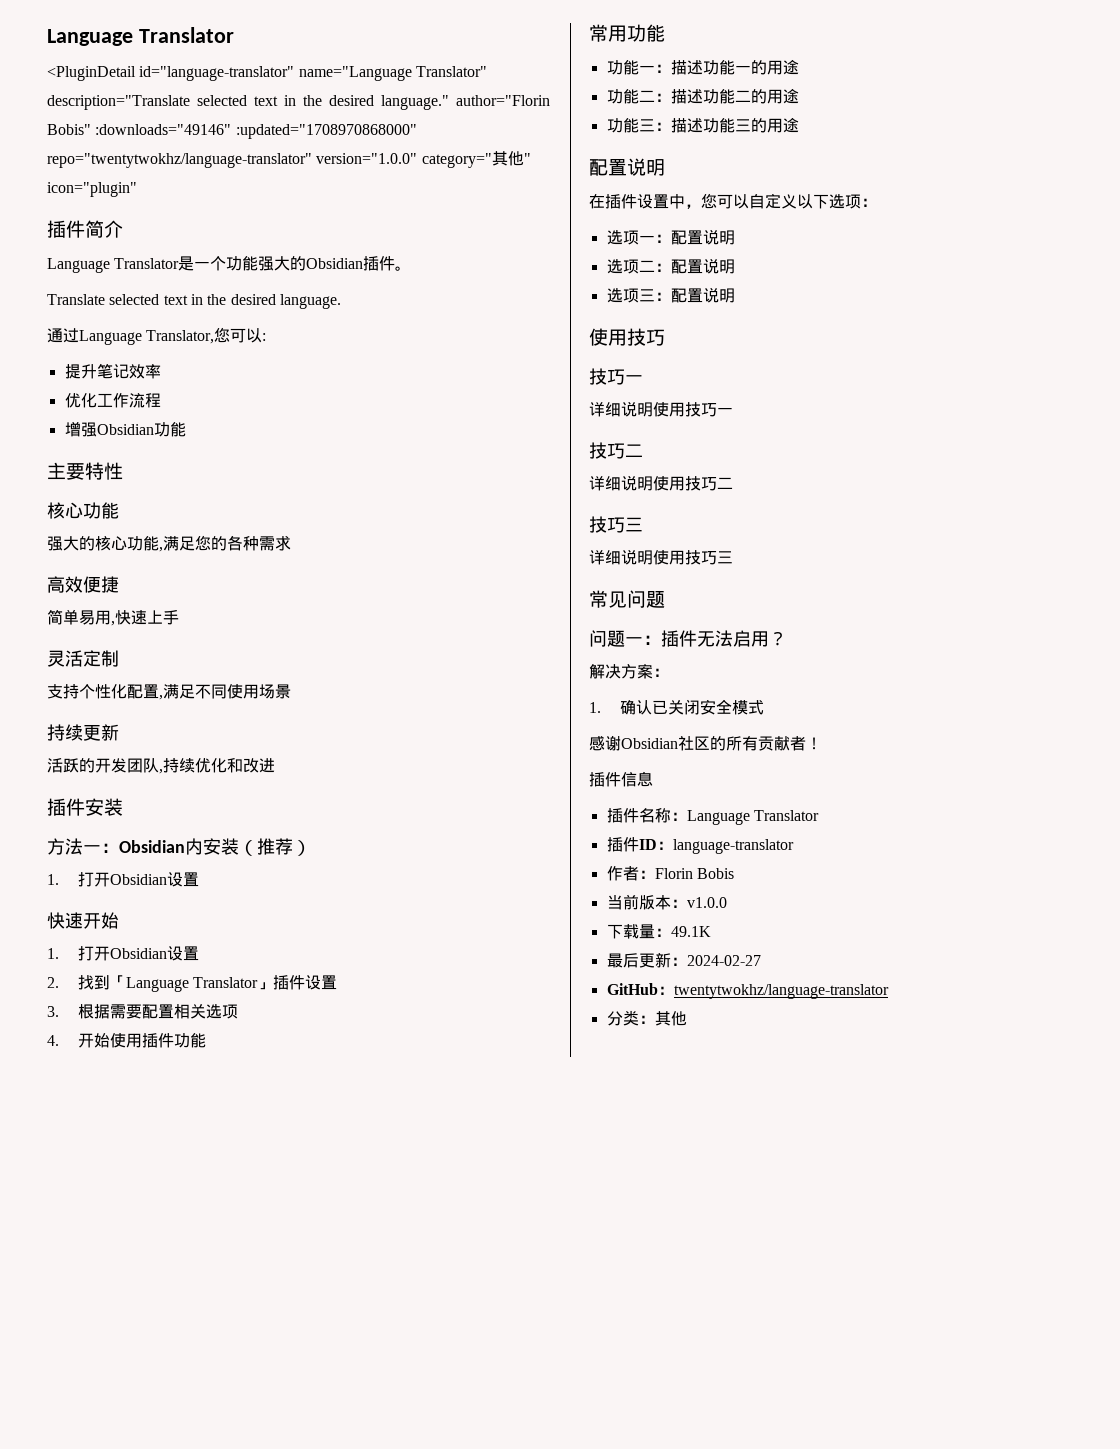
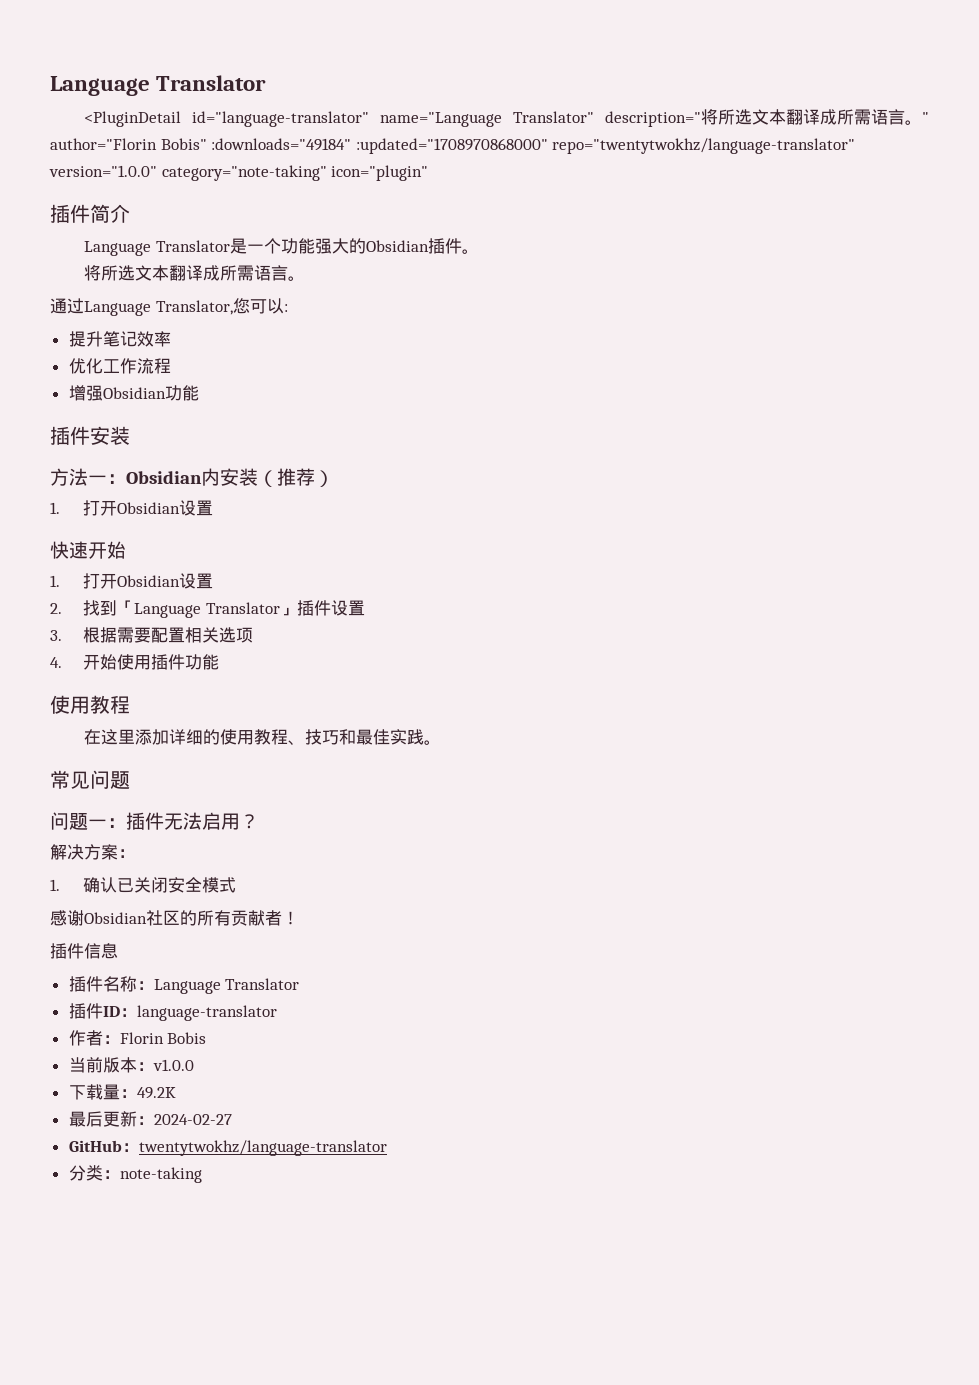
[47,95,449,110] description="Translate selected text in the desired language." -> [605,109,929,127] description="将所选文本翻译成所需语言。"
[95,124,232,135] :downloads="49146" -> [211,138,352,151] :downloads="49184"
[421,151,531,168] category="其他" -> [161,165,327,181] category="note-taking"
[47,294,341,309] Translate selected text in the desired language. -> [84,265,306,281] 将所选文本翻译成所需语言。
[47,462,123,480] [47,502,119,519] [47,535,291,552] [47,576,119,593] [47,609,179,626] [47,650,119,667] [47,684,291,700] [47,724,119,741] [47,758,275,774] // 主要特性 // 核心功能 // 强大的核心功能,满足您的各种需求 // 高效便捷 // 简单易用,快速上手 // 灵活定制 // 支持个性化配置,满足不同使用场景 // 持续更新 // 活跃的开发团队,持续优化和改进 -> (199, 393) none
[589,24,665,42] [606,59,799,75] [606,88,799,104] [606,117,799,133] [589,158,665,176] [589,193,877,209] [606,229,735,245] [606,258,735,274] [606,287,735,303] [589,328,665,346] [589,368,643,385] [589,401,733,417] [589,442,643,459] [589,475,733,491] [589,516,643,533] [589,549,733,565] 常用功能 // 功能一：描述功能一的用途 // 功能二：描述功能二的用途 // 功能三：描述功能三的用途 // 配置说明 // 在插件设置中，您可以自定义以下选项： // 选项一：配置说明 // 选项二：配置说明 // 选项三：配置说明 // 使用技巧 // 技巧一 // 详细说明使用技巧一 // 技巧二 // 详细说明使用技巧二 // 技巧三 // 详细说明使用技巧三 -> [50,695,130,714] [84,729,442,745] 使用教程 // 在这里添加详细的使用教程、技巧和最佳实践。
[670,926,711,937] 49.1K -> [136,1087,176,1099] 49.2K
[654,1011,687,1026] 其他 -> [119,1167,202,1183] note-taking

